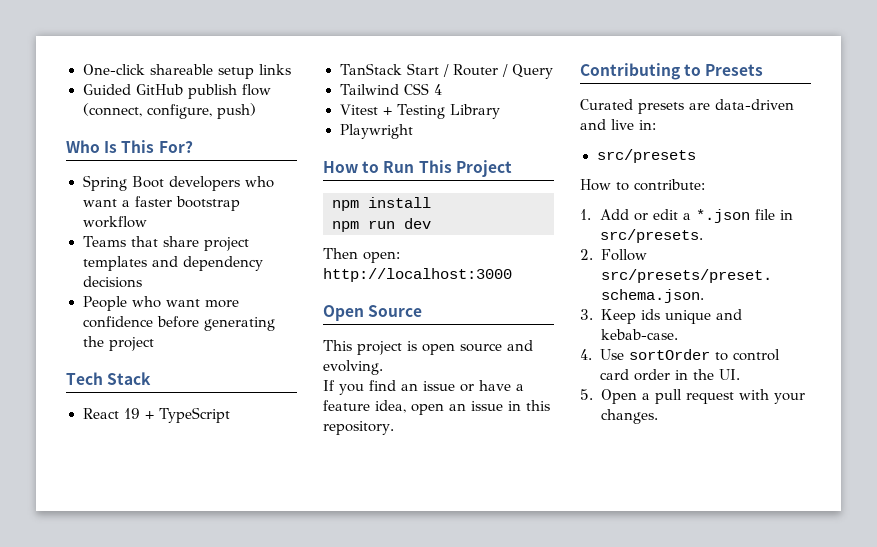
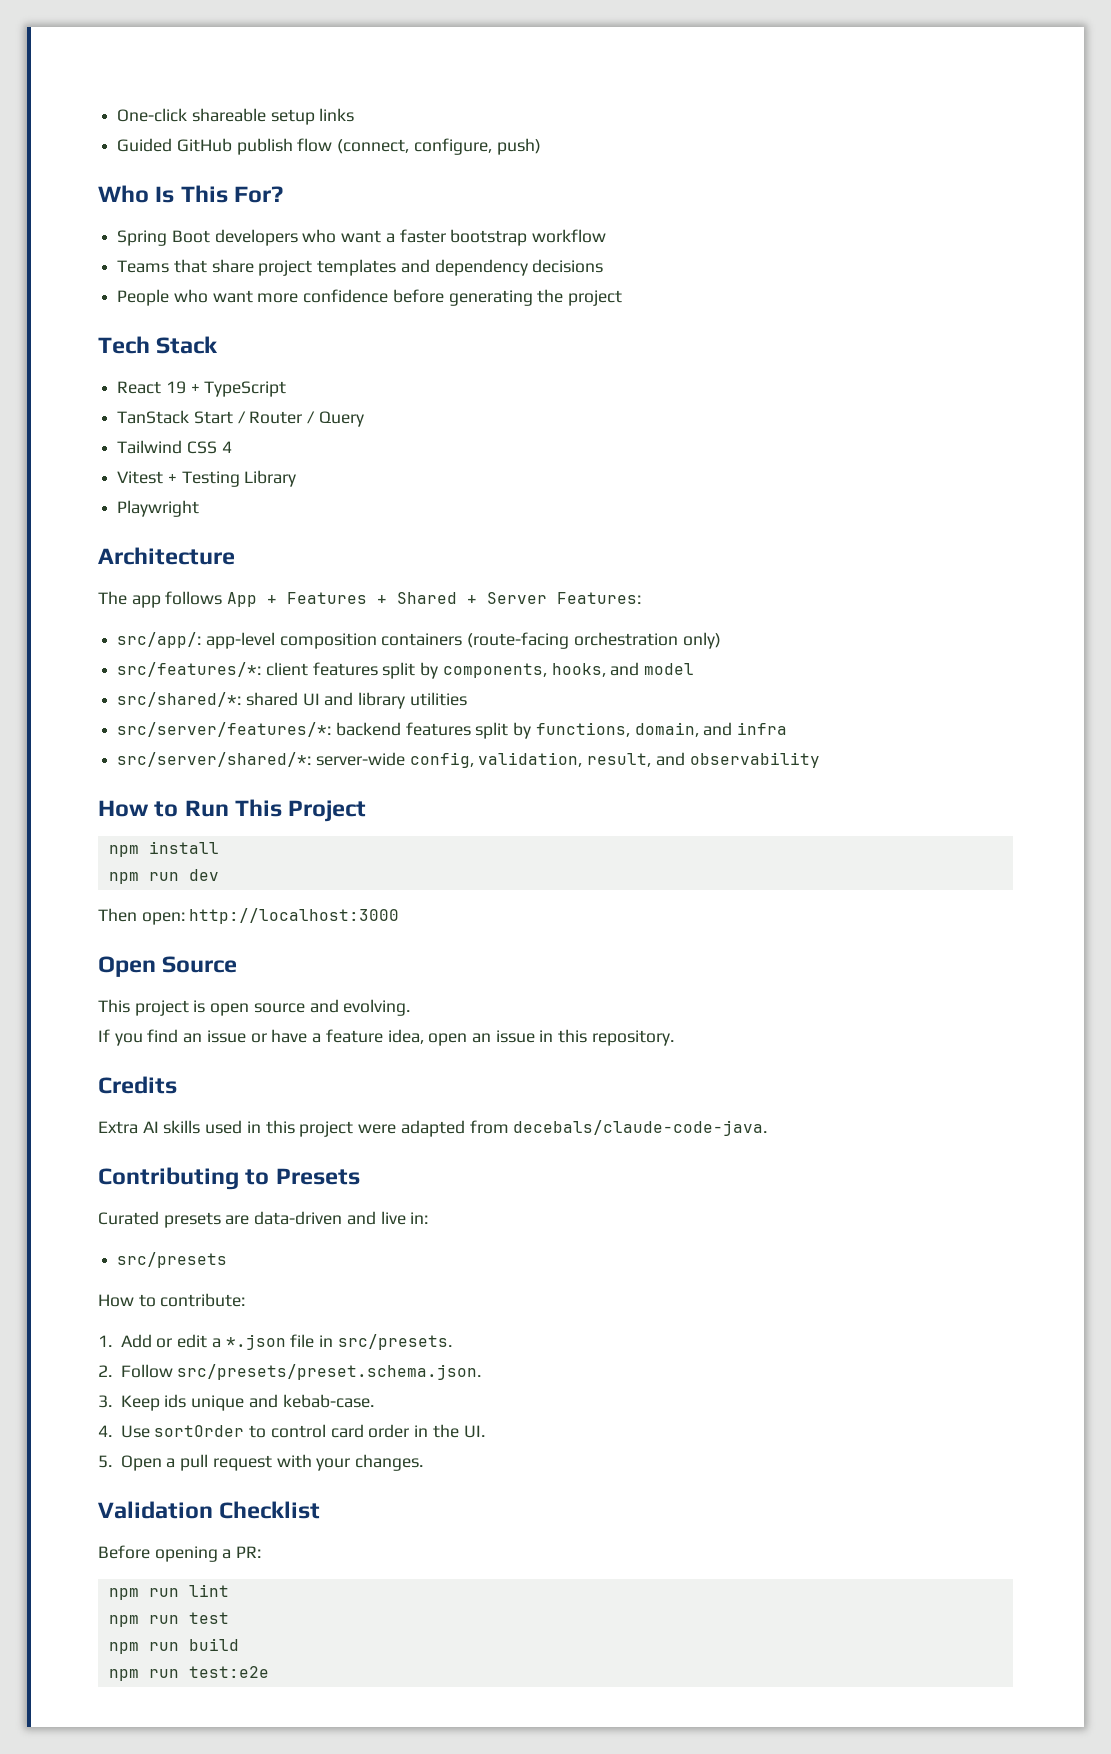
(413, 131) none -> [98,547,235,565] [98,591,642,608] [117,632,721,649] [117,662,695,679] [117,692,467,709] [117,722,788,739] [117,752,820,768] // Architecture // The app follows App + Features + Shared + Server Features: // src/app/: app-level composition containers (route-facing orchestration only) // src/features/*: client features split by components, hooks, and model // src/shared/*: shared UI and library utilities // src/server/features/*: backend features split by functions, domain, and infra // src/server/shared/*: server-wide config, validation, result, and observability
(394, 428) none -> [98,1076,177,1094] [98,1120,768,1137] // Credits // Extra AI skills used in this project were adapted from decebals/claude-code-java.
(658, 416) none -> [98,1501,321,1519] [98,1545,262,1562] [108,1584,229,1600] [108,1612,229,1627] [108,1638,239,1654] [108,1666,269,1681] // Validation Checklist // Before opening a PR: // npm run lint // npm run test // npm run build // npm run test:e2e

